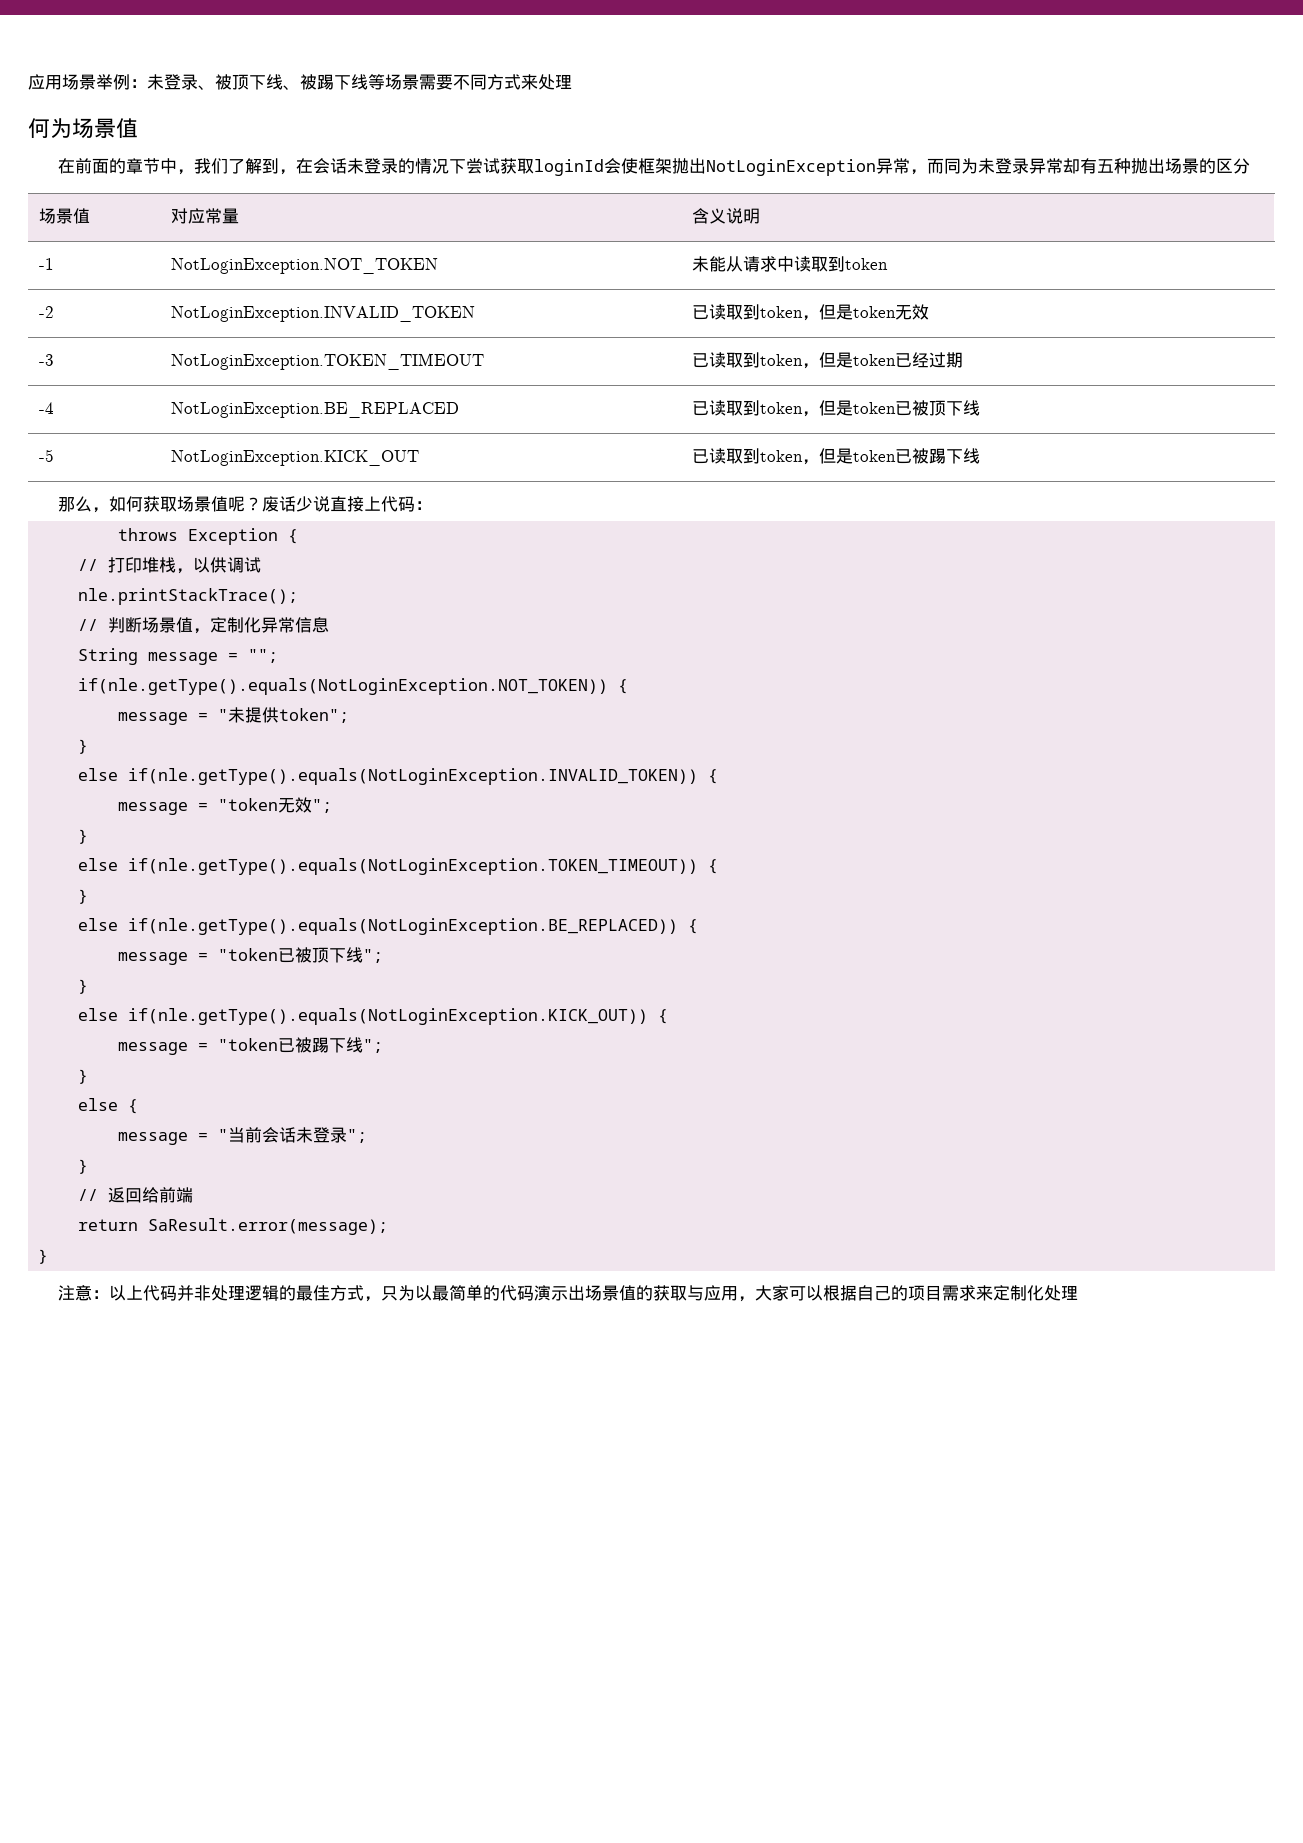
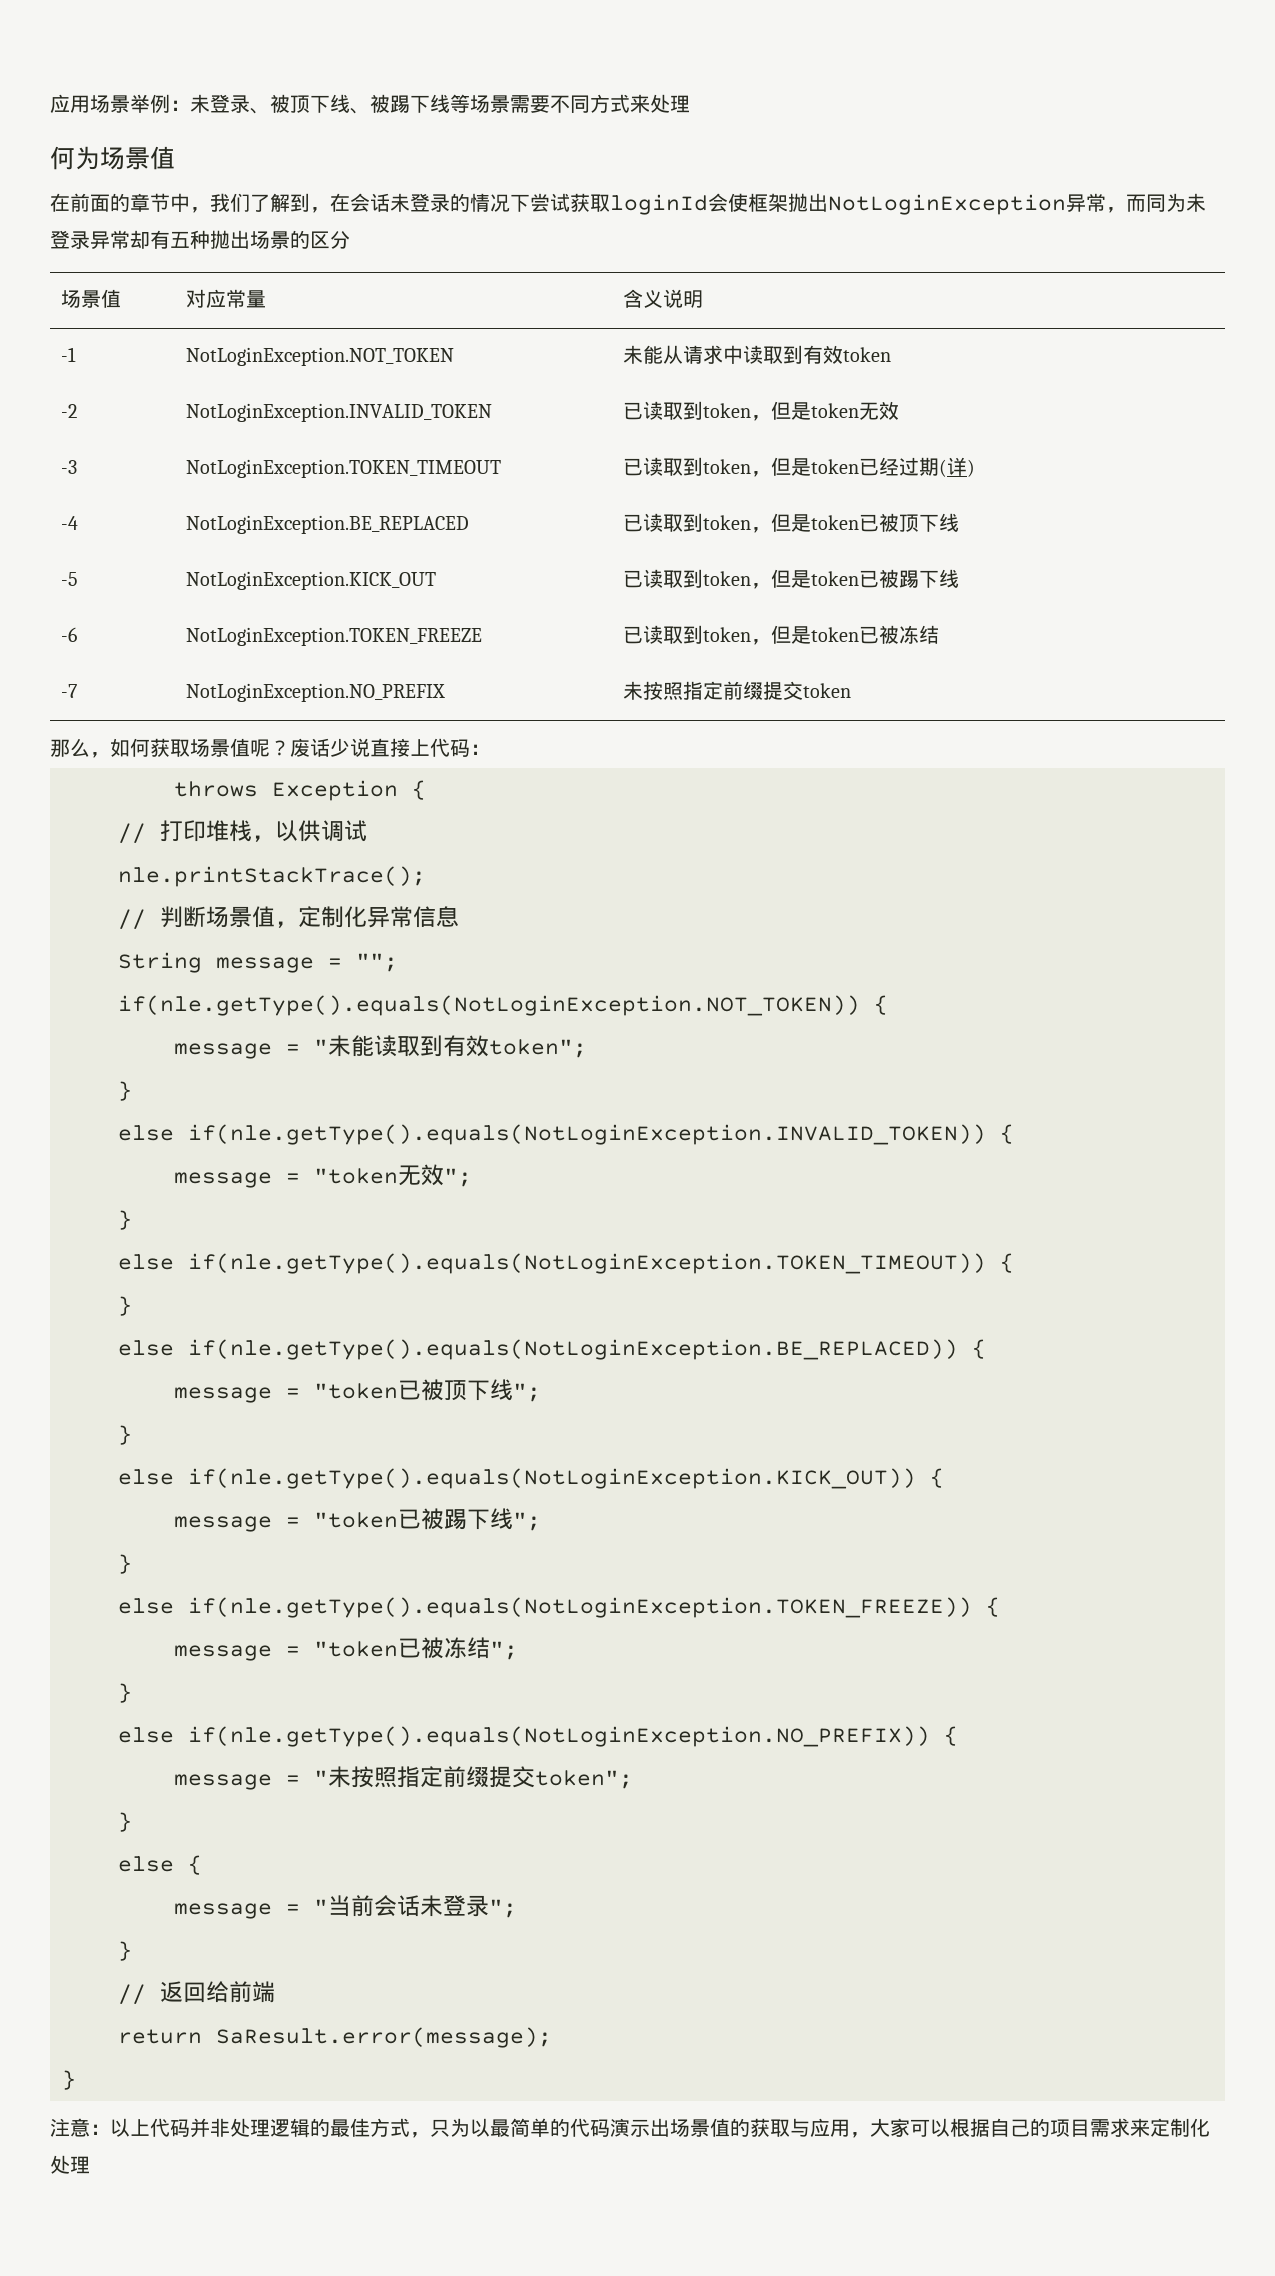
(845, 264) none -> [802,345,843,364] 有效
(963, 360) none -> [938,457,975,477] (详)
(980, 456) none -> [60,627,77,642] [185,627,482,646] [622,625,939,645] [60,684,77,698] [185,683,445,702] [622,681,851,700] // -6 | NotLoginException.TOKEN_FREEZE | 已读取到token，但是token已被冻结 // -7 | NotLoginException.NO_PREFIX | 未按照指定前缀提交token
[245,707,280,723] 提供 -> [351,1035,489,1057] 能读取到有效
(89, 1076) none -> [118,1597,1000,1618] [174,1637,518,1661] [118,1683,132,1703] [118,1726,958,1747] [174,1766,633,1790] [118,1812,132,1832] // else if(nle.getType().equals(NotLoginException.TOKEN_FREEZE)) { // message = "token已被冻结"; // } // else if(nle.getType().equals(NotLoginException.NO_PREFIX)) { // message = "未按照指定前缀提交token"; // }

